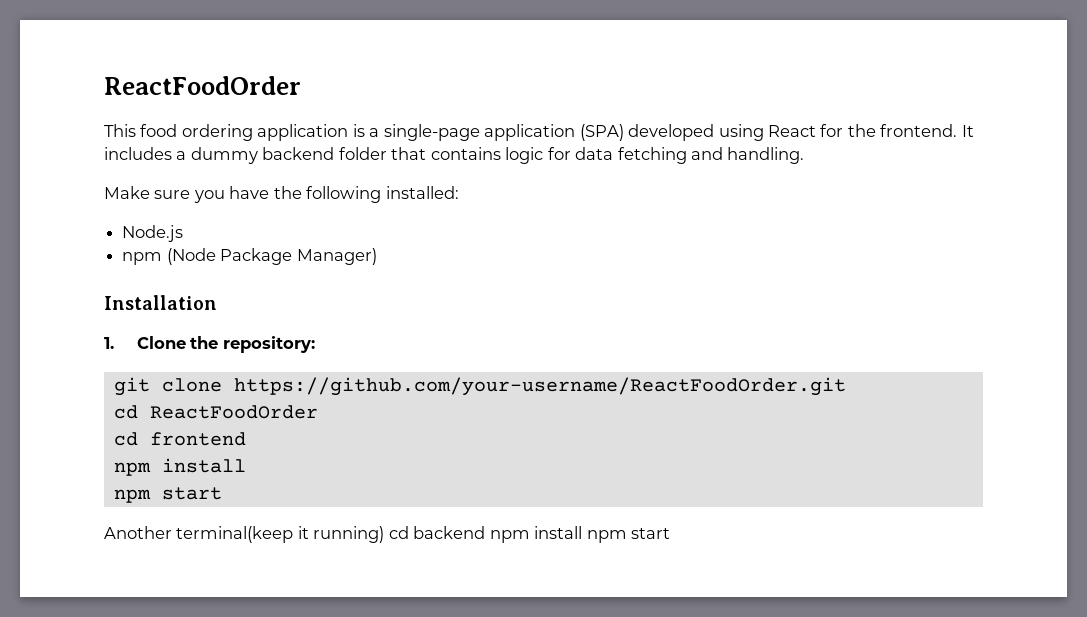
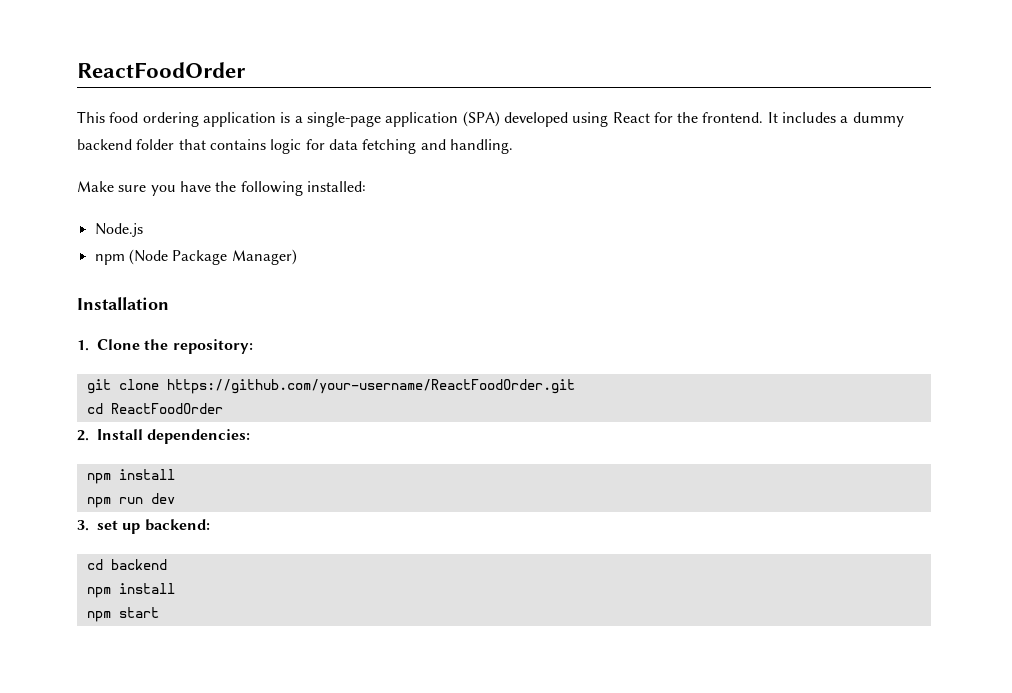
[113,432,246,446] // cd frontend -> [77,429,251,444] [86,469,175,484] [86,493,175,508] [77,519,210,534] [86,559,167,570] // 2. Install dependencies: // npm install // npm run dev // 3. set up backend: // cd backend
[104,526,671,543] // Another terminal(keep it running) cd backend npm install npm start -> (159, 612) none

